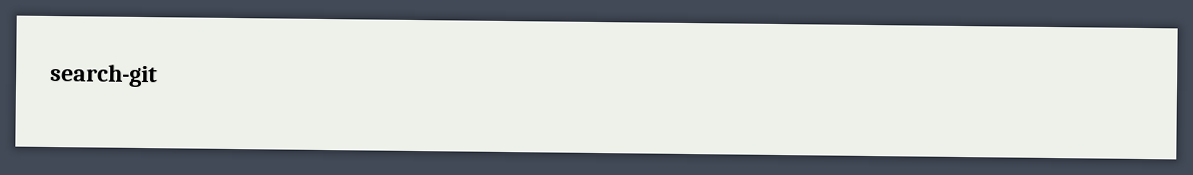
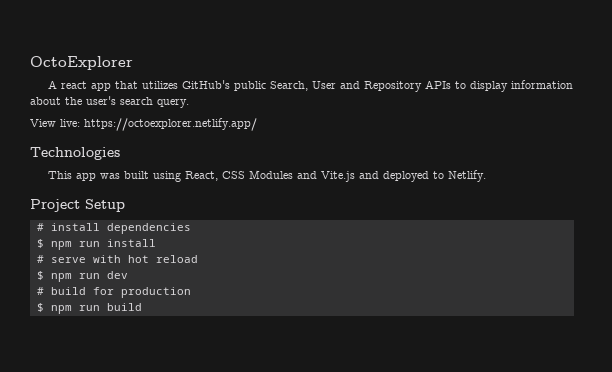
[49,63,158,88] search-git -> [30,56,133,70] [47,80,573,92] [30,96,189,108] [30,118,257,131] [30,147,120,160] [47,170,486,182] [30,199,125,212] [36,223,191,234] [36,239,156,250] [36,255,198,263] [36,271,128,282] [36,287,191,298] [36,303,142,314] OctoExplorer // A react app that utilizes GitHub's public Search, User and Repository APIs to display information about the user's search query. // View live: https://octoexplorer.netlify.app/ // Technologies // This app was built using React, CSS Modules and Vite.js and deployed to Netlify. // Project Setup // # install dependencies // $ npm run install // # serve with hot reload // $ npm run dev // # build for production // $ npm run build

